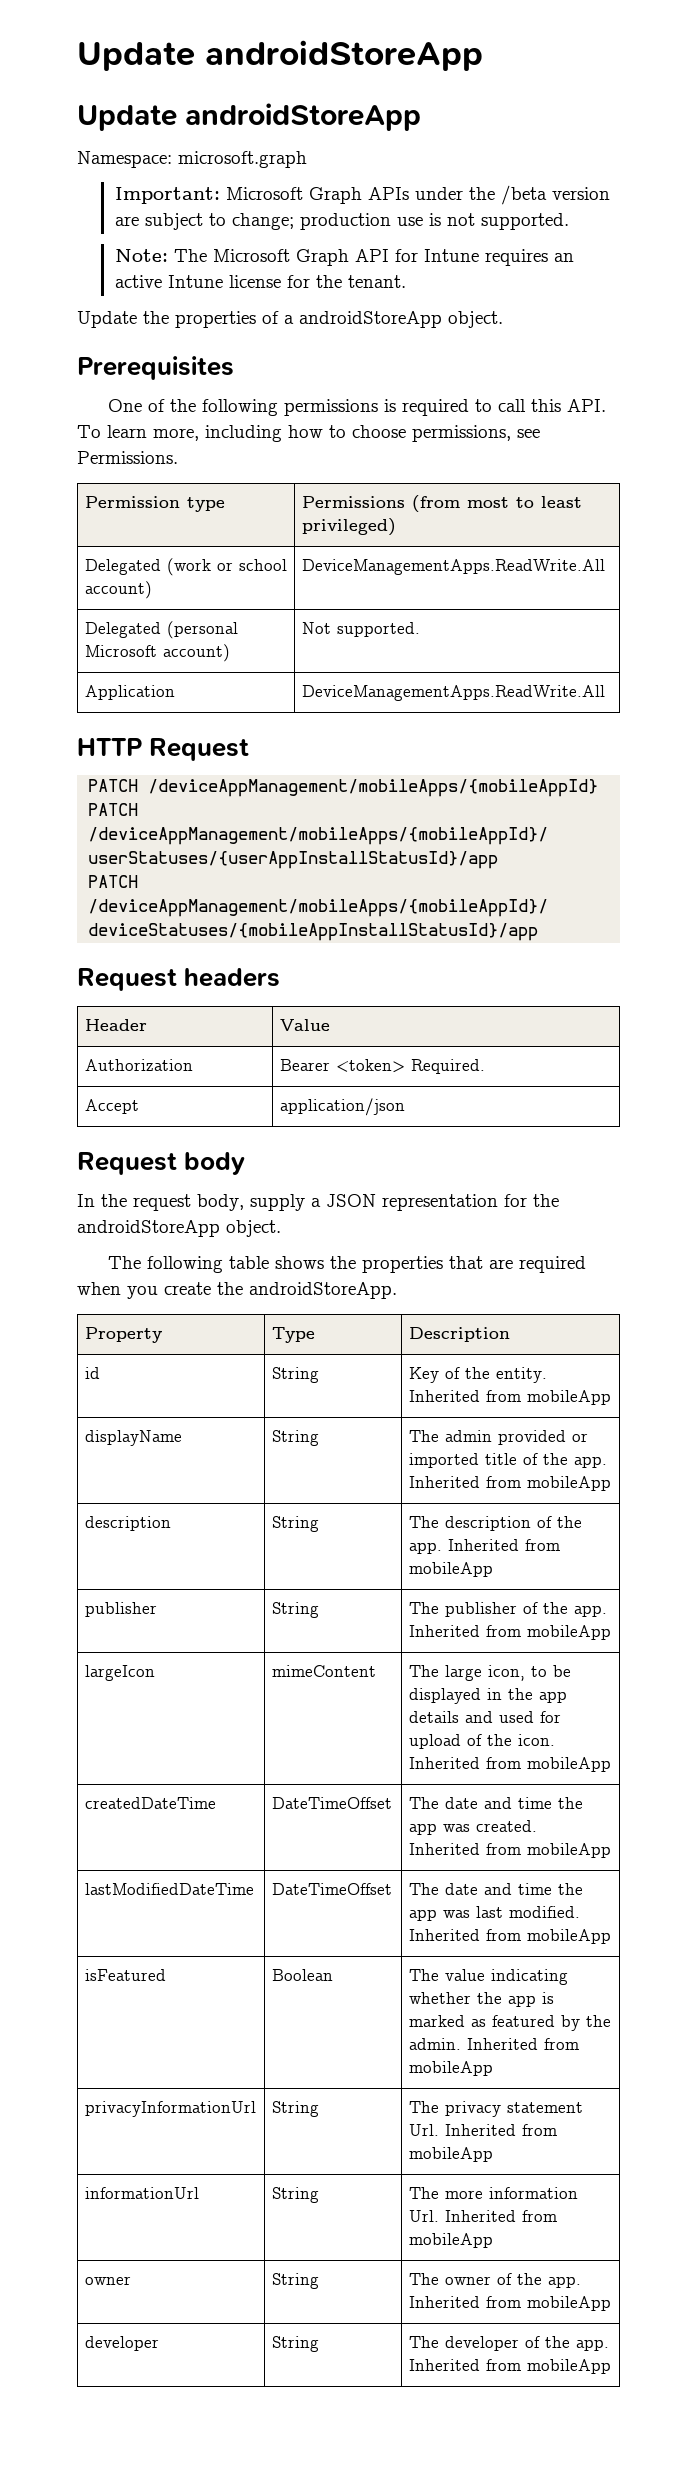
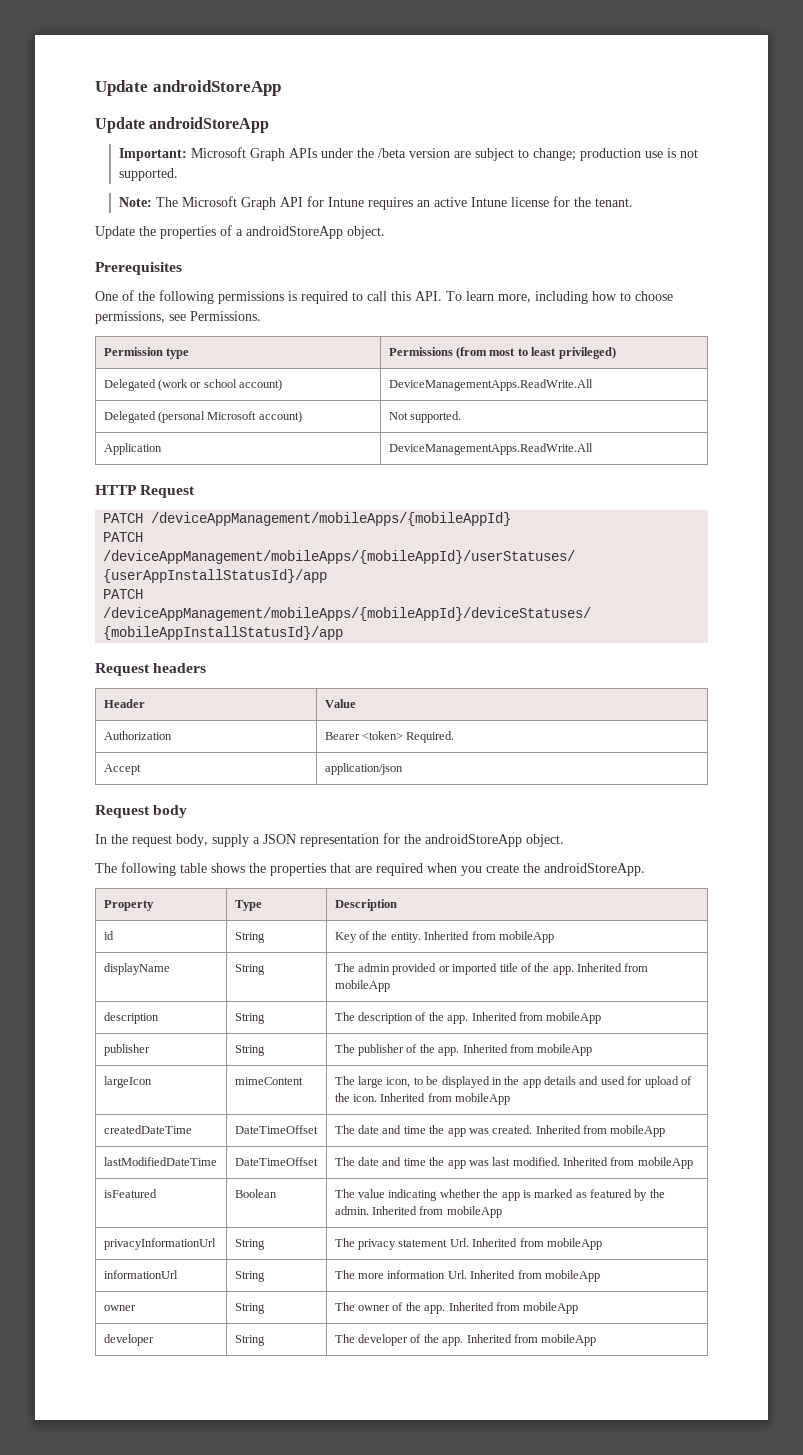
[77,151,307,168] // Namespace: microsoft.graph -> (270, 125) none

